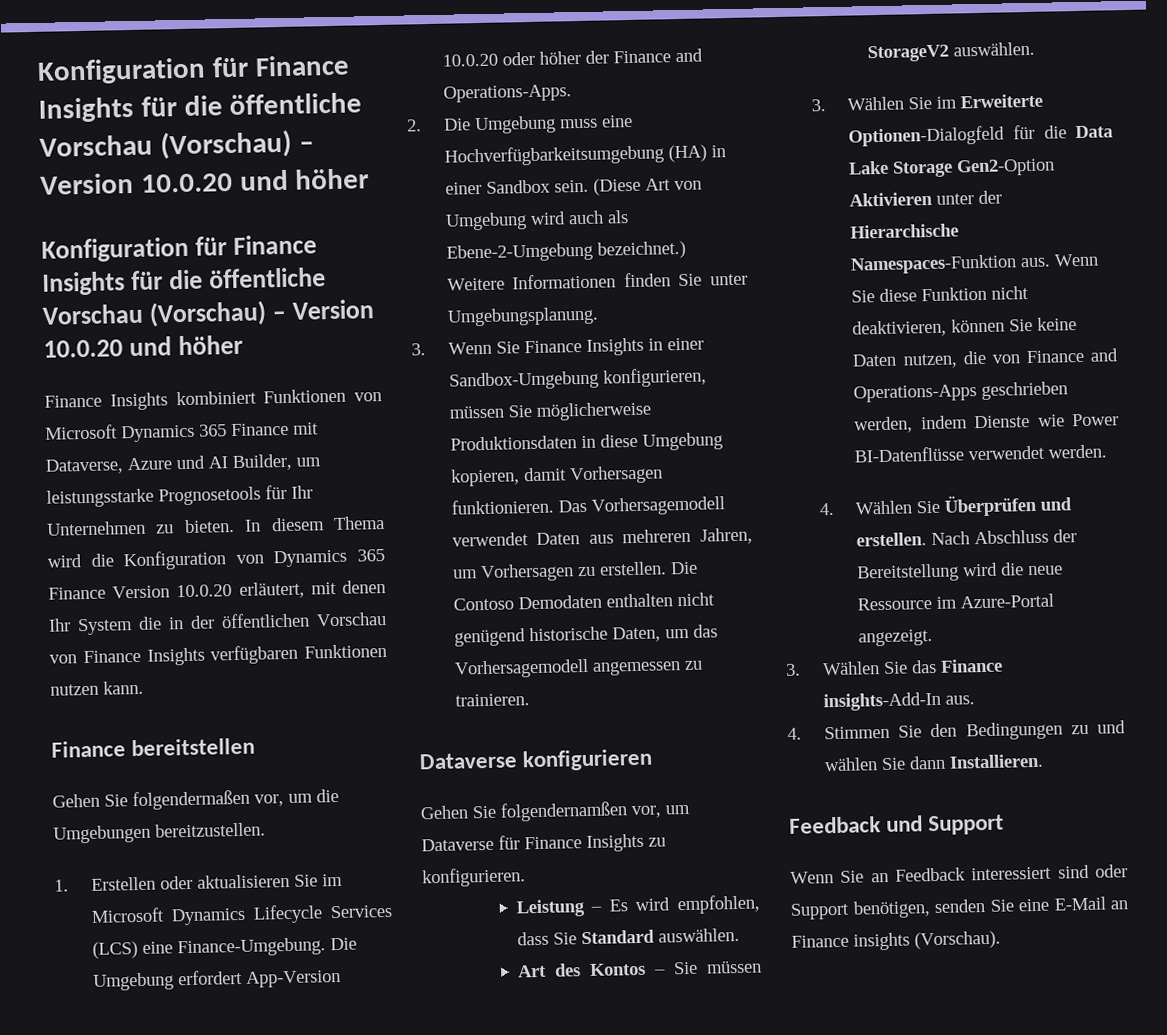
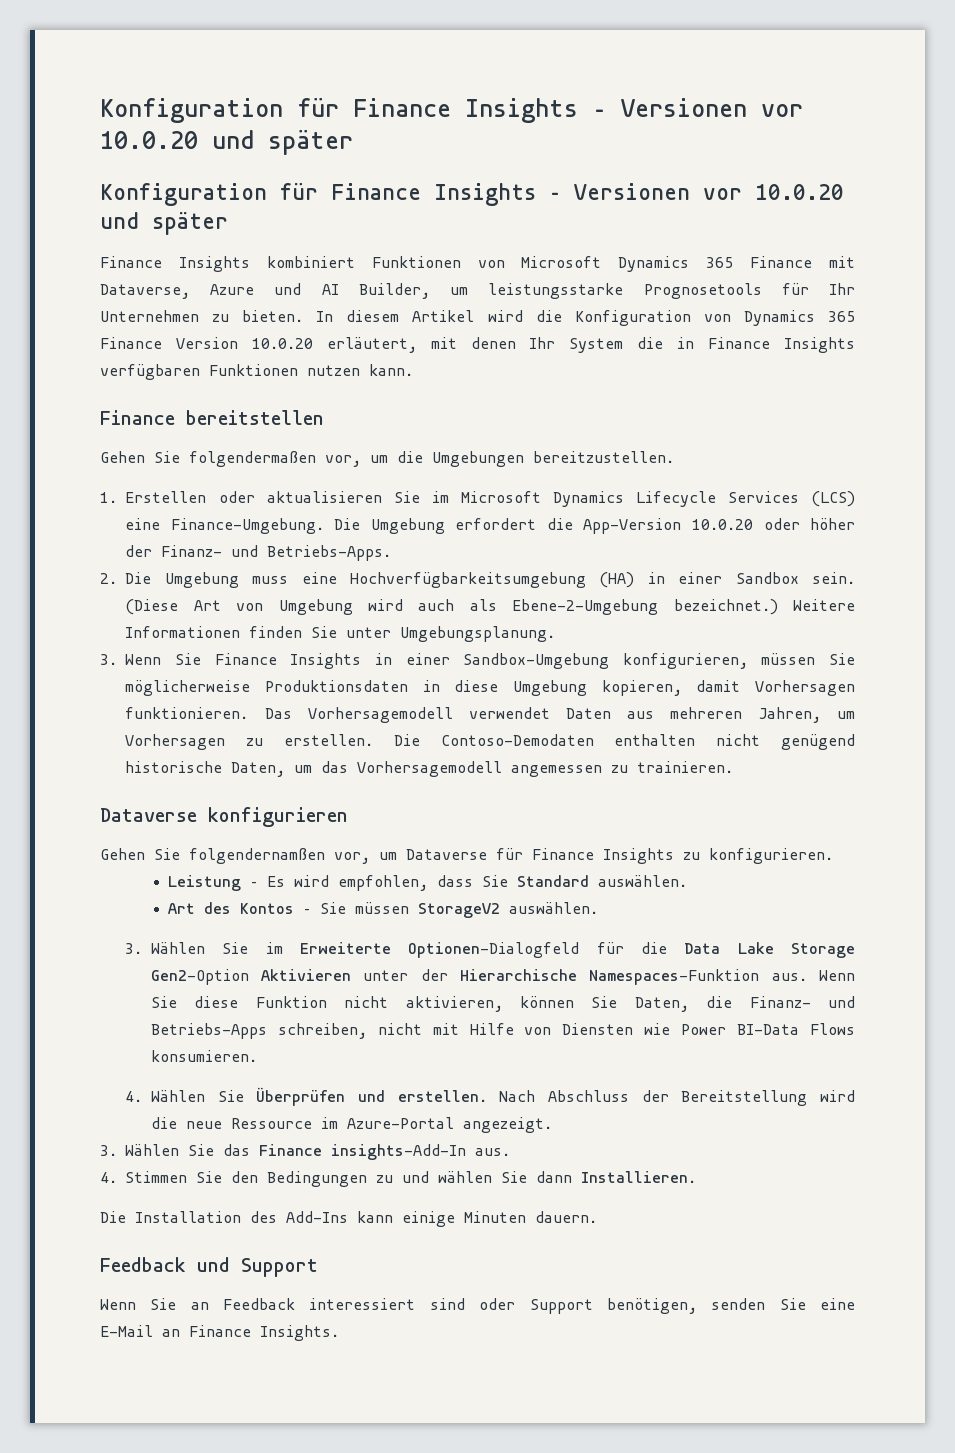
[37,54,350,85] [38,92,363,123] [39,129,314,160] [40,168,370,195] [41,234,318,263] [41,267,327,296] [42,299,375,327] [43,334,244,358] Konfiguration für Finance Insights für die öffentliche Vorschau (Vorschau) – Version 10.0.20 und höher // Konfiguration für Finance Insights für die öffentliche Vorschau (Vorschau) – Version 10.0.20 und höher -> [100,98,803,123] [100,130,353,155] [100,183,844,206] [100,212,228,235] Konfiguration für Finance Insights – Versionen vor 10.0.20 und später // Konfiguration für Finance Insights – Versionen vor 10.0.20 und später
[333,516,385,531] Thema -> [412,310,475,322] Artikel
[190,611,387,629] [49,654,77,664] der öffentlichen Vorschau von -> (695, 343) none
(243, 977) none -> [546,518,573,530] die
[612,48,703,64] [442,84,572,103] Finance and Operations-Apps. -> [161,545,392,561] Finanz- und Betriebs-Apps.
[452,594,602,611] Contoso Demodaten -> [440,734,594,746] Contoso-Demodaten
[852,319,948,338] deaktivieren, -> [405,996,503,1012] aktivieren,
[1037,317,1078,331] [852,348,1118,369] [853,381,1069,403] [854,413,1119,434] [854,444,1108,463] keine Daten nutzen, die von Finance and Operations-Apps geschrieben werden, indem Dienste wie Power BI-Datenflüsse verwendet werden. -> [634,996,855,1012] [150,1023,855,1039] [150,1050,257,1062] Daten, die Finanz- und Betriebs-Apps schreiben, nicht mit Hilfe von Diensten wie Power BI-Data Flows konsumieren.
(1044, 761) none -> [100,1211,597,1227] // Die Installation des Add-Ins kann einige Minuten dauern.
[853,930,1001,951] insights (Vorschau). -> [260,1325,339,1341] Insights.

